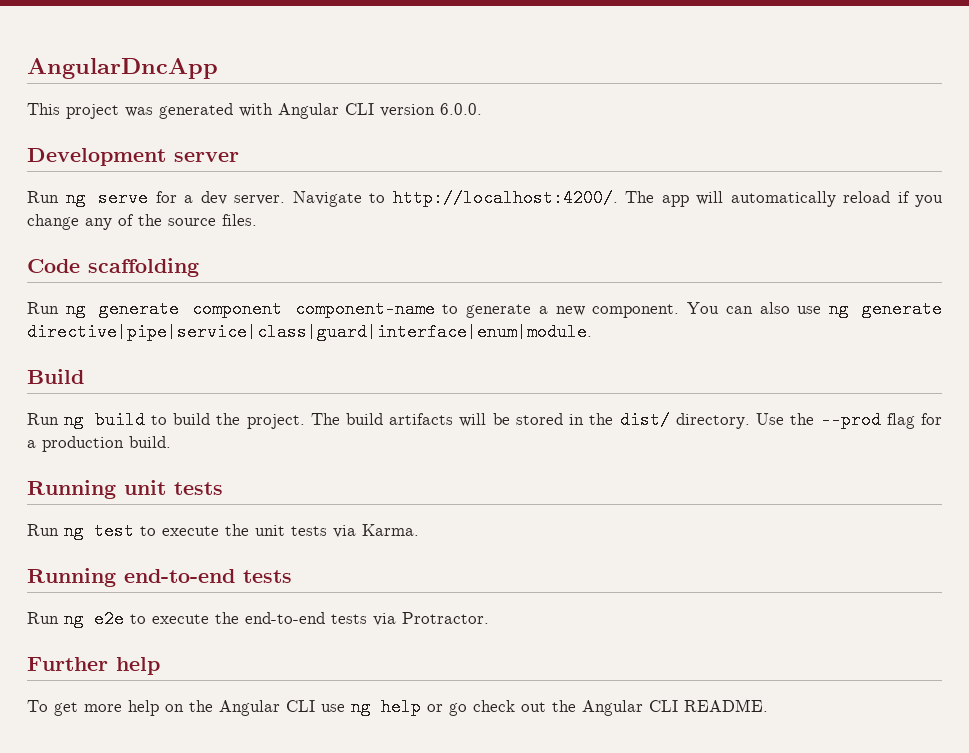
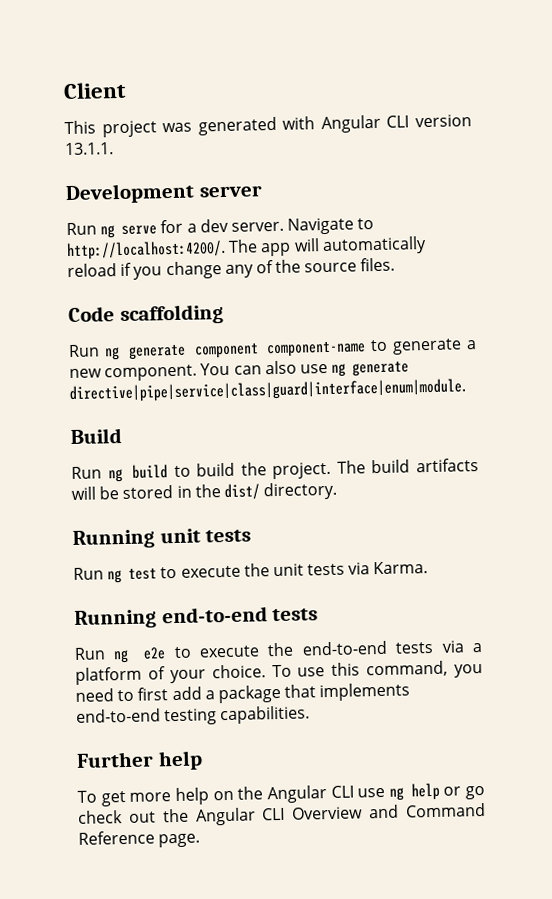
[27,58,218,79] AngularDncApp -> [63,81,127,100] Client
[440,103,482,115] 6.0.0. -> [64,142,114,156] 13.1.1.
[756,411,943,429] [27,436,171,452] Use the --prod flag for a production build. -> (338, 491) none
[402,612,489,624] Protractor. -> [472,643,482,653] [75,660,483,685] [75,682,411,704] [76,705,311,726] a platform of your choice. To use this command, you need to first add a package that implements end-to-end testing capabilities.
[684,699,768,712] README. -> [292,802,486,820] [78,830,201,848] Overview and Command Reference page.

